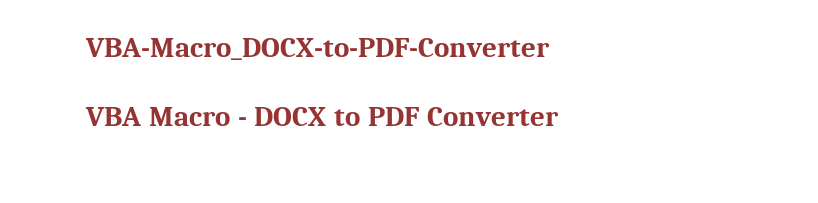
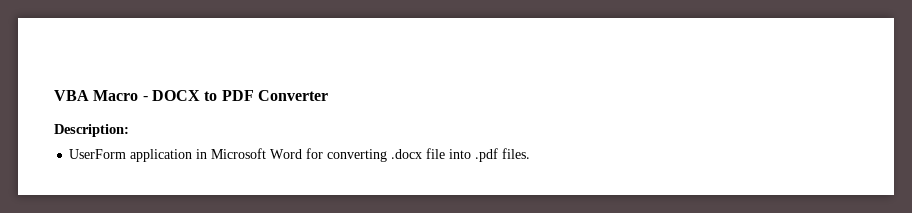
[85,38,550,60] VBA-Macro_DOCX-to-PDF-Converter // -> (54, 95) none
(559, 116) none -> [54,124,129,137] [69,148,531,162] // Description: // UserForm application in Microsoft Word for converting .docx file into .pdf files.

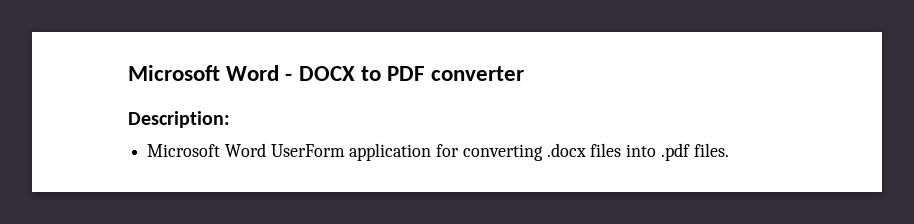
[54,90,139,101] VBA Macro -> [128,65,280,81] Microsoft Word
[257,90,328,101] Converter -> [431,66,525,81] converter
[69,148,303,162] UserForm application in Microsoft Word -> [147,143,432,161] Microsoft Word UserForm application
[426,148,446,159] file -> [590,143,622,157] files

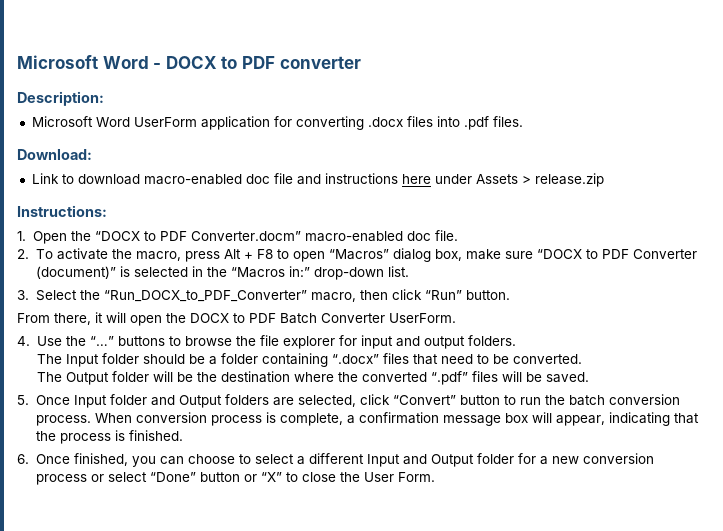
(729, 150) none -> [17,149,92,160] [31,173,604,187] [17,205,107,217] [17,230,458,244] [17,248,697,262] [35,266,409,280] [17,289,510,302] [17,312,456,326] [17,335,516,349] [37,353,583,367] [37,371,590,385] [17,394,680,408] [35,412,699,426] [35,430,183,444] [17,453,654,467] [35,472,435,485] // Download: // Link to download macro-enabled doc file and instructions here under Assets > release.zip // Instructions: // 1. Open the “DOCX to PDF Converter.docm” macro-enabled doc file. // 2. To activate the macro, press Alt + F8 to open “Macros” dialog box, make sure “DOCX to PDF Converter (document)” is selected in the “Macros in:” drop-down list. // 3. Select the “Run_DOCX_to_PDF_Converter” macro, then click “Run” button. // From there, it will open the DOCX to PDF Batch Converter UserForm. // 4. Use the “…” buttons to browse the file explorer for input and output folders. // The Input folder should be a folder containing “.docx” files that need to be converted. // The Output folder will be the destination where the converted “.pdf” files will be saved. // 5. Once Input folder and Output folders are selected, click “Convert” button to run the batch conversion process. When conversion process is complete, a confirmation message box will appear, indicating that the process is finished. // 6. Once finished, you can choose to select a different Input and Output folder for a new conversion process or select “Done” button or “X” to close the User Form.

